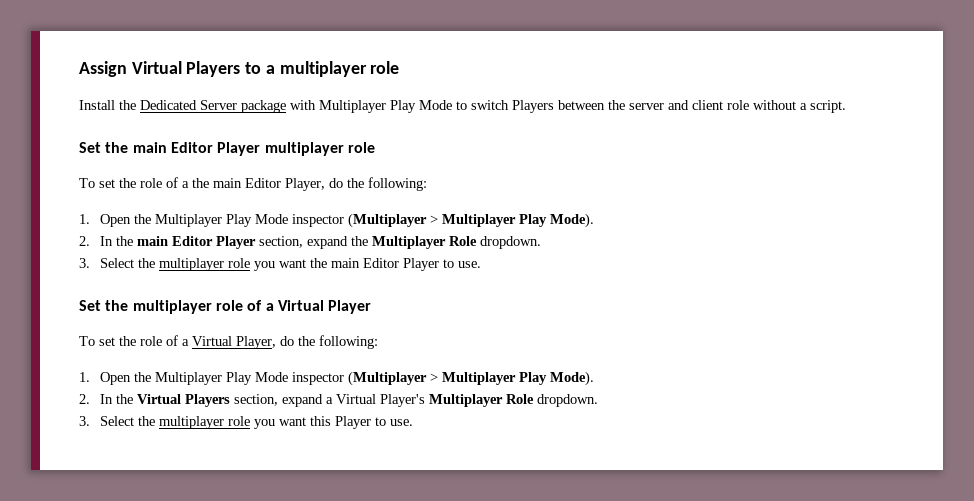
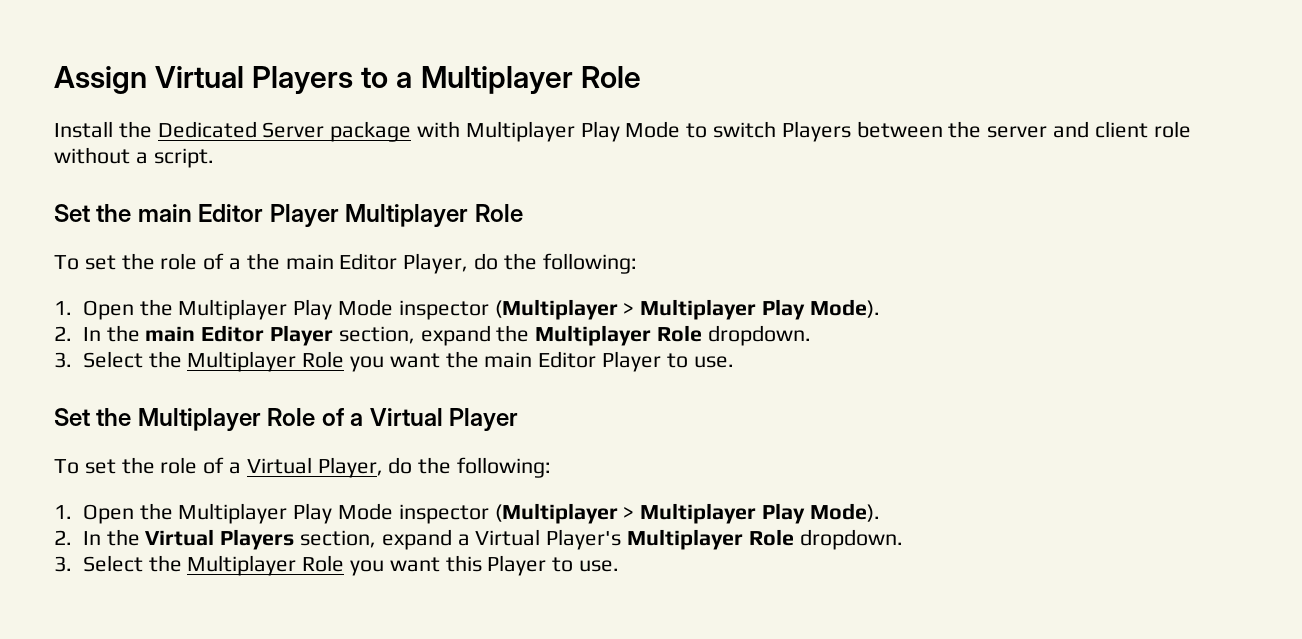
[279,61,400,77] multiplayer role -> [420,66,641,95] Multiplayer Role
[264,142,375,156] multiplayer role -> [345,204,523,227] Multiplayer Role
[159,258,251,271] multiplayer role -> [187,351,345,372] Multiplayer Role
[132,300,243,314] multiplayer role -> [137,408,316,431] Multiplayer Role
[159,416,251,429] multiplayer role -> [187,555,345,576] Multiplayer Role

